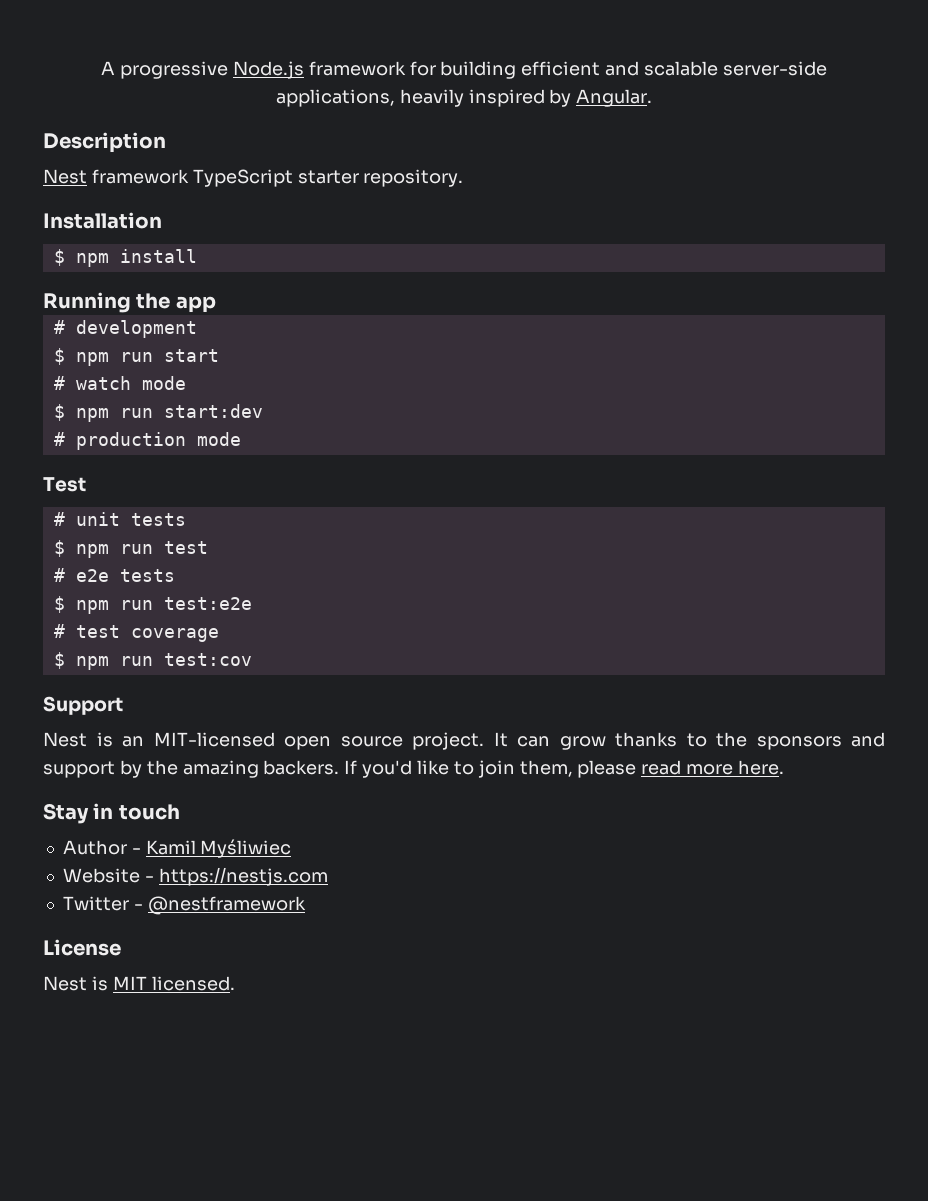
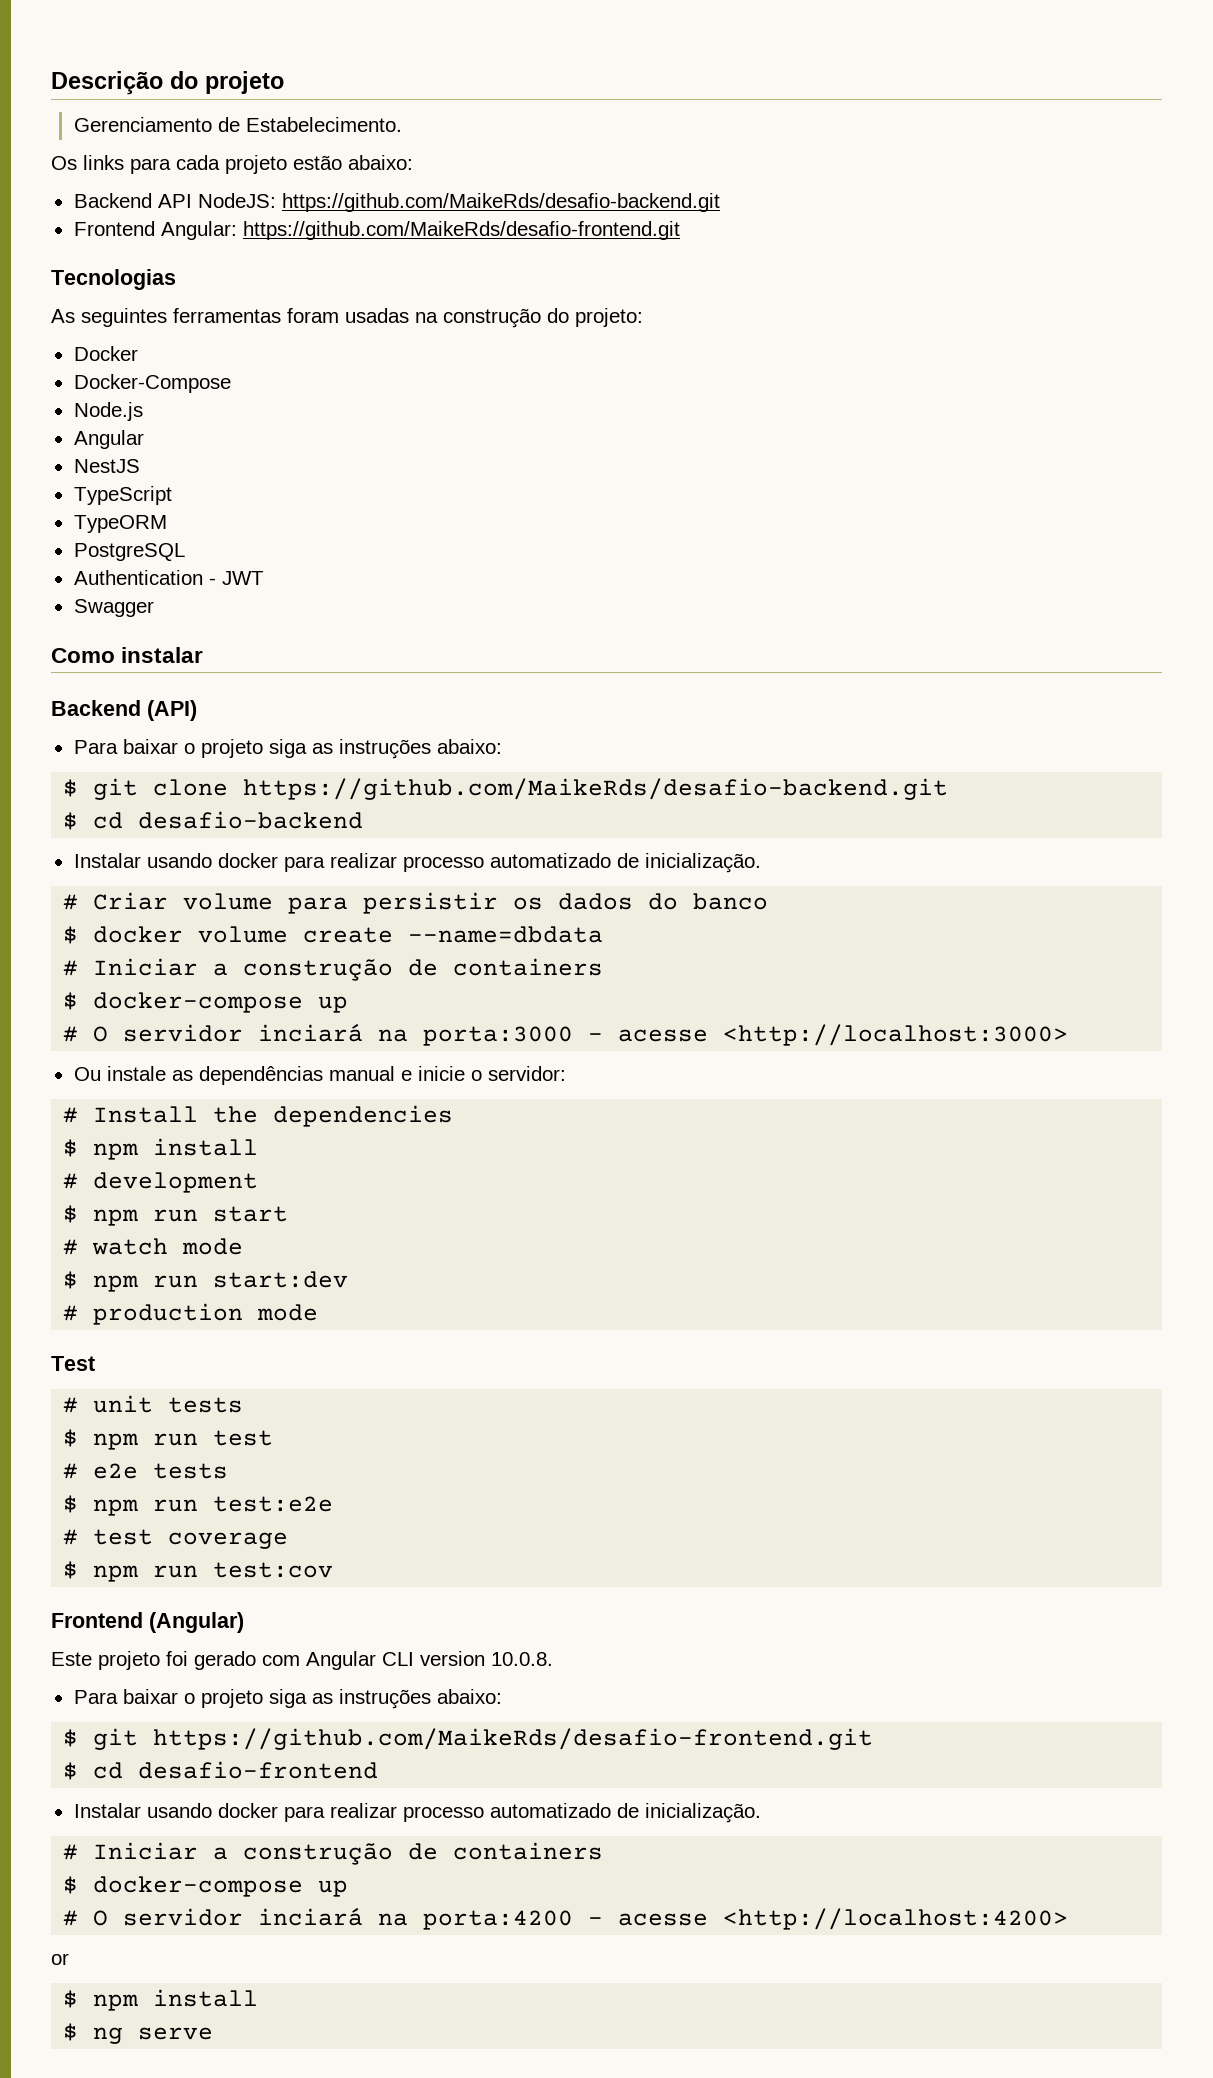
[101,61,827,79] [275,89,653,107] [43,132,166,153] [43,169,464,187] [43,212,162,229] [53,249,197,267] [43,292,216,313] A progressive Node.js framework for building efficient and scalable server-side applications, heavily inspired by Angular. // Description // Nest framework TypeScript starter repository. // Installation // $ npm install // Running the app -> [51,71,284,95] [73,117,402,132] [51,155,413,174] [73,193,720,212] [73,221,680,240] [51,269,176,290] [51,308,643,328] [73,346,138,361] [73,374,231,393] [73,402,143,421] [73,430,144,449] [73,459,140,473] [73,486,172,505] [73,515,167,533] [73,543,185,561] [73,570,264,585] [73,599,154,617] [51,647,204,663] [51,700,197,721] [73,739,502,759] [63,778,949,800] [63,811,364,830] [73,853,761,873] [63,892,769,914] [63,926,604,944] [63,958,604,981] [63,992,349,1013] [63,1023,1069,1046] [73,1066,566,1085] [63,1105,454,1127] [63,1138,259,1160] Descrição do projeto // Gerenciamento de Estabelecimento. // Os links para cada projeto estão abaixo: // Backend API NodeJS: https://github.com/MaikeRds/desafio-backend.git // Frontend Angular: https://github.com/MaikeRds/desafio-frontend.git // Tecnologias // As seguintes ferramentas foram usadas na construção do projeto: // Docker // Docker-Compose // Node.js // Angular // NestJS // TypeScript // TypeORM // PostgreSQL // Authentication - JWT // Swagger // Como instalar // Backend (API) // Para baixar o projeto siga as instruções abaixo: // $ git clone https://github.com/MaikeRds/desafio-backend.git // $ cd desafio-backend // Instalar usando docker para realizar processo automatizado de inicialização. // # Criar volume para persistir os dados do banco // $ docker volume create --name=dbdata // # Iniciar a construção de containers // $ docker-compose up // # O servidor inciará na porta:3000 - acesse <http://localhost:3000> // Ou instale as dependências manual e inicie o servidor: // # Install the dependencies // $ npm install
[43,696,123,715] [43,732,885,750] [43,760,785,778] [43,803,180,824] [62,839,292,858] [62,867,328,886] [62,896,306,915] [43,939,121,956] [43,976,235,991] Support // Nest is an MIT-licensed open source project. It can grow thanks to the sponsors and support by the amazing backers. If you'd like to join them, please read more here. // Stay in touch // Author - Kamil Myśliwiec // Website - https://nestjs.com // Twitter - @nestframework // License // Nest is MIT licensed. -> [51,1612,244,1633] [51,1651,553,1670] [73,1689,502,1709] [63,1728,874,1750] [63,1761,379,1780] [73,1803,761,1823] [63,1842,604,1865] [63,1876,349,1897] [63,1907,1069,1930] [51,1953,69,1965] [63,1989,259,2011] [63,2023,214,2044] Frontend (Angular) // Este projeto foi gerado com Angular CLI version 10.0.8. // Para baixar o projeto siga as instruções abaixo: // $ git https://github.com/MaikeRds/desafio-frontend.git // $ cd desafio-frontend // Instalar usando docker para realizar processo automatizado de inicialização. // # Iniciar a construção de containers // $ docker-compose up // # O servidor inciará na porta:4200 - acesse <http://localhost:4200> // or // $ npm install // $ ng serve

